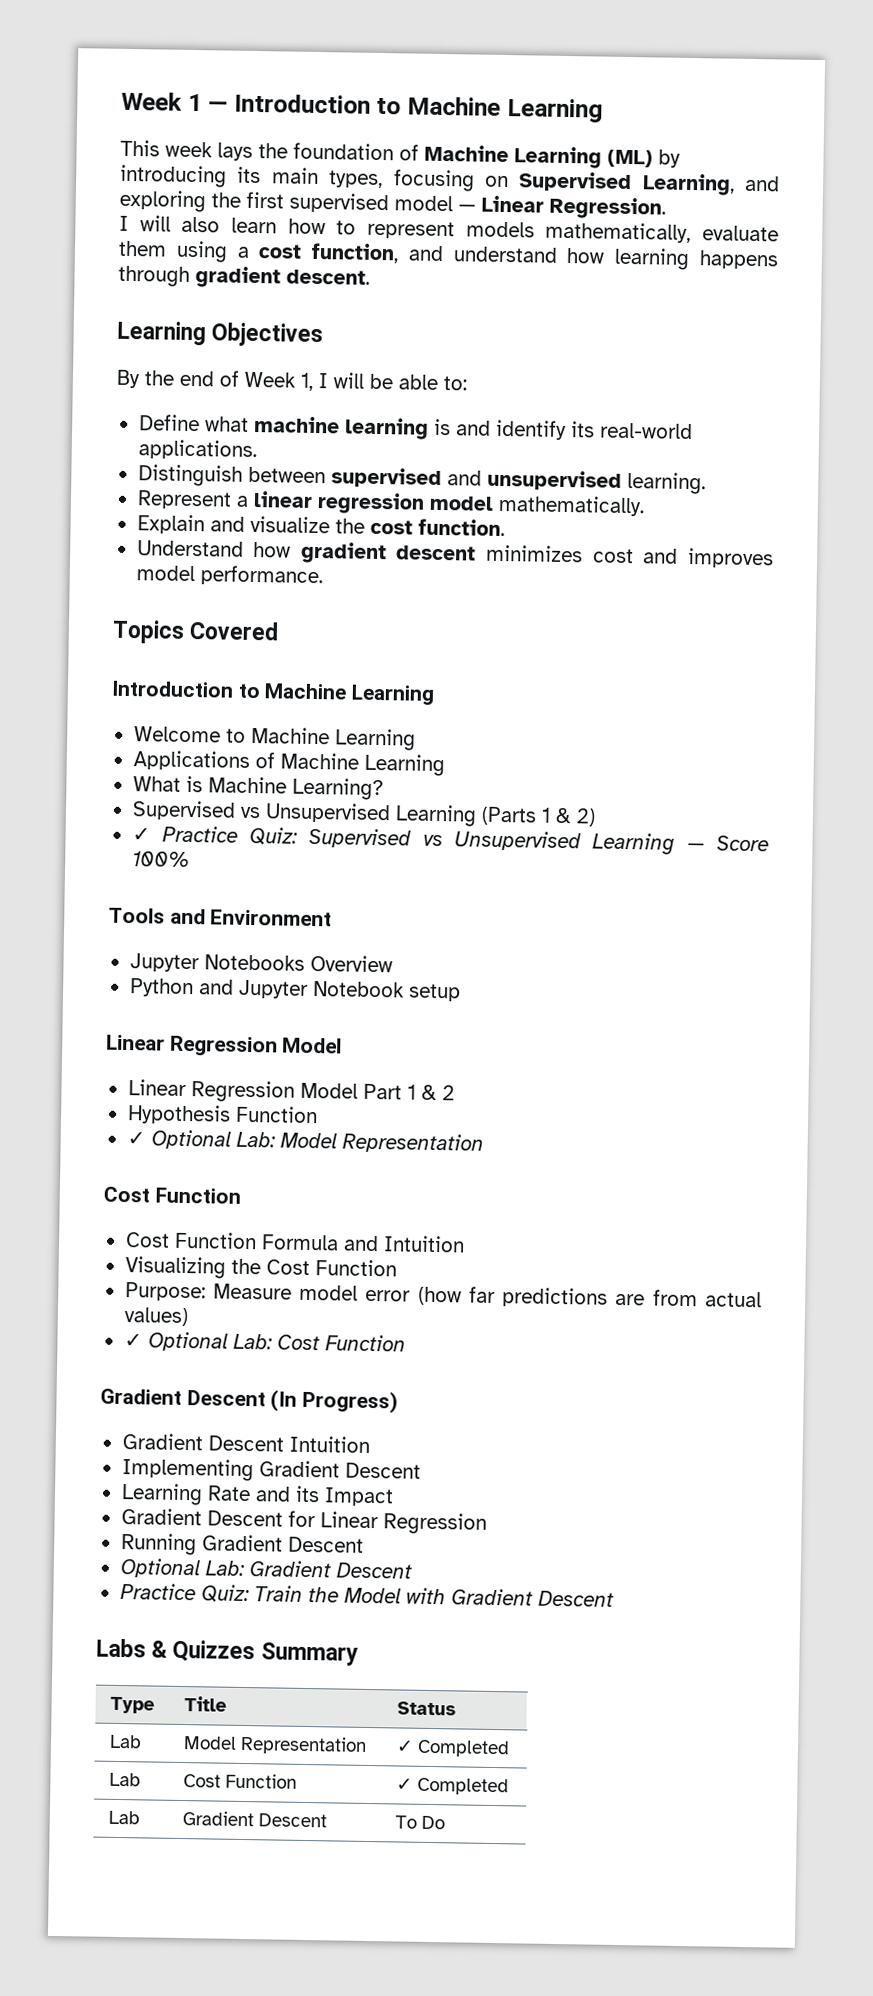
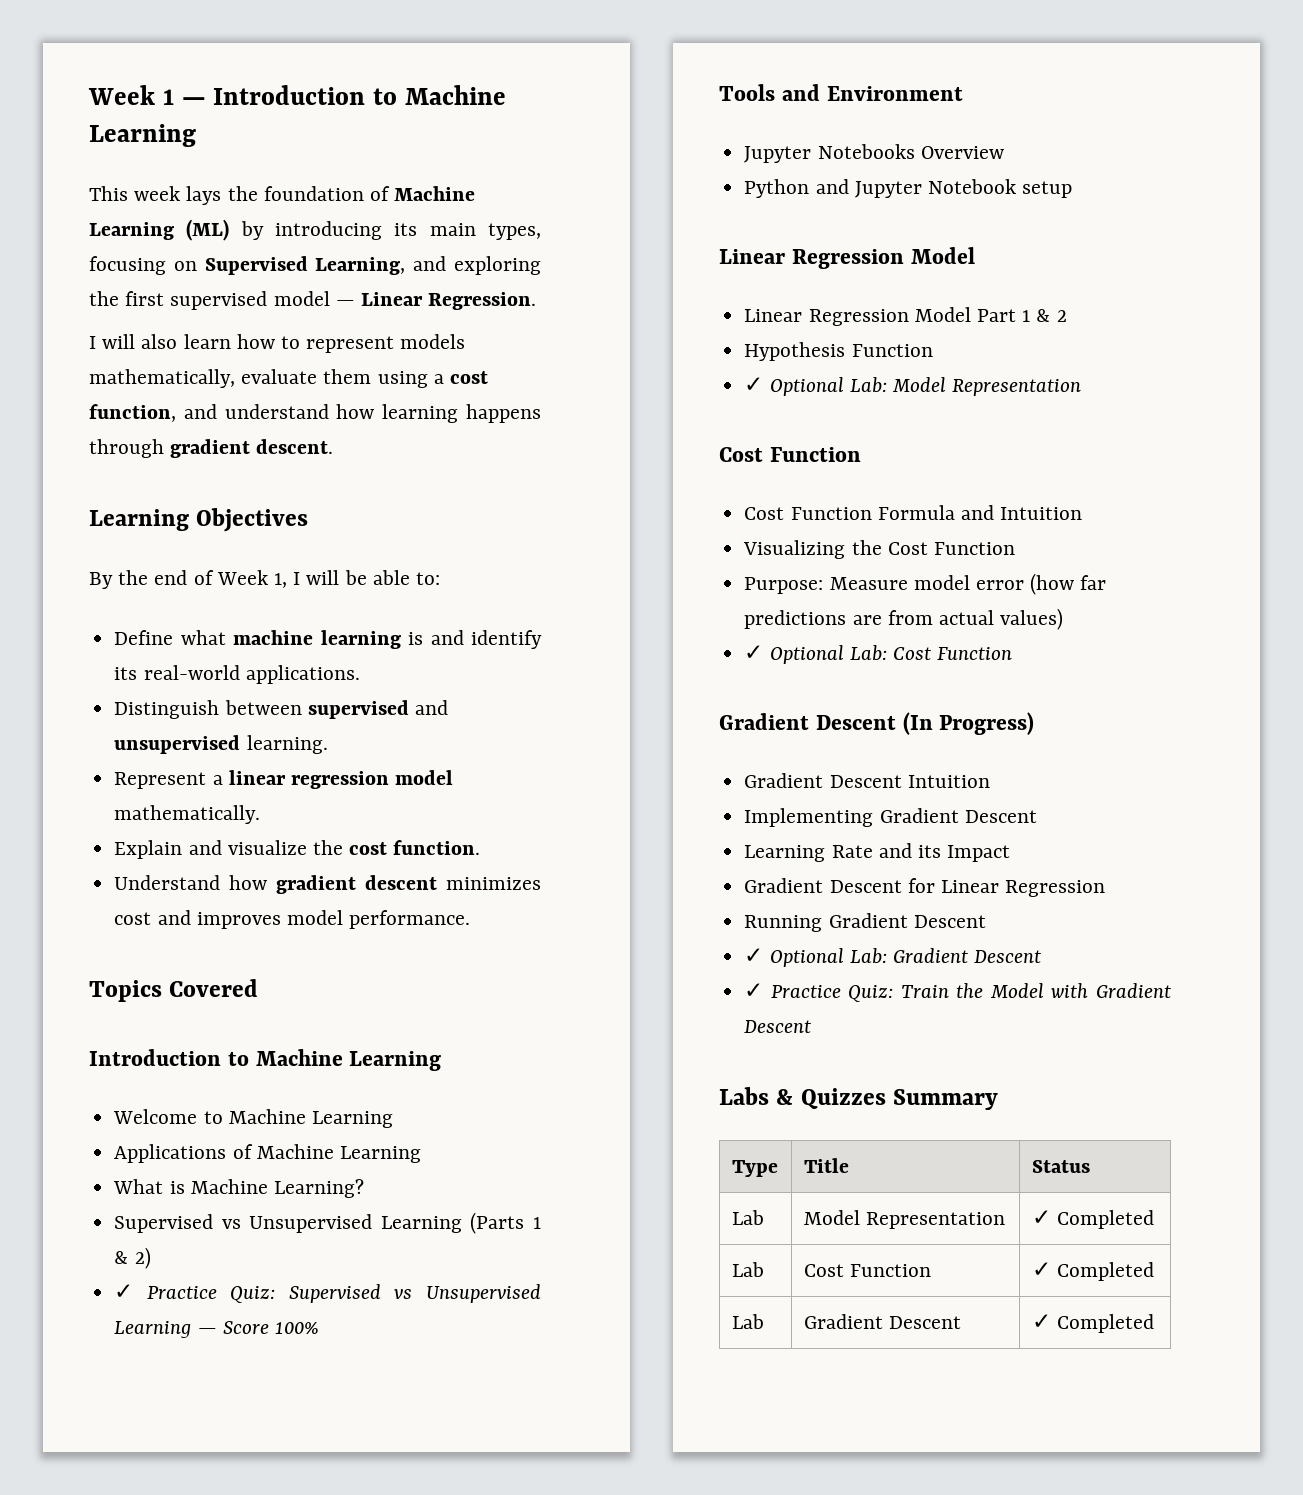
(364, 1544) none -> [744,948,764,963] ✓
(412, 1570) none -> [744,983,764,998] ✓
[394,1815,445,1830] To Do -> [1031,1314,1154,1333] ✓ Completed

